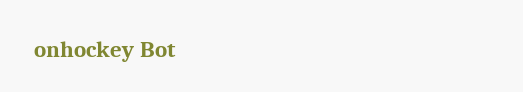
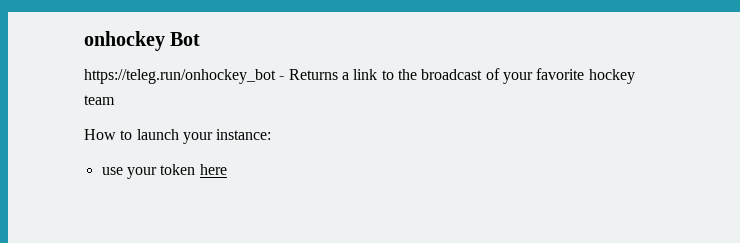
(177, 49) none -> [84,68,635,84] [84,95,115,105] [84,129,272,144] [101,164,227,179] // https://teleg.run/onhockey_bot - Returns a link to the broadcast of your favorite hockey team // How to launch your instance: // use your token here

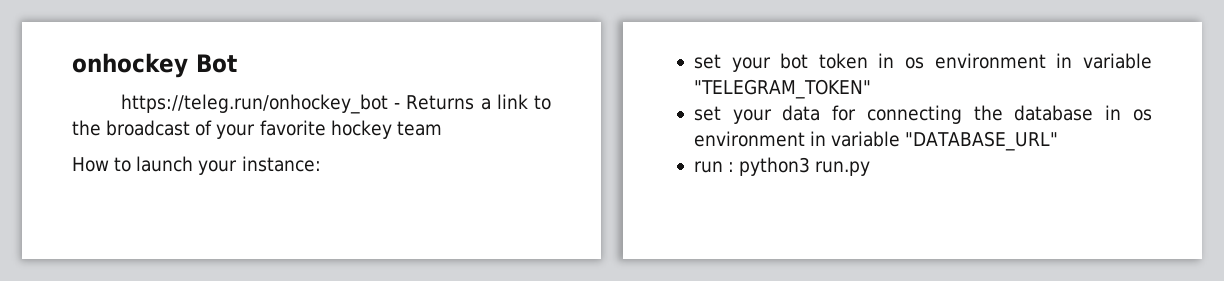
[101,164,227,179] use your token here -> [693,53,1152,72] [693,79,871,99] [693,105,1152,124] [693,131,1059,151] [693,157,871,176] set your bot token in os environment in variable "TELEGRAM_TOKEN" // set your data for connecting the database in os environment in variable "DATABASE_URL" // run : python3 run.py

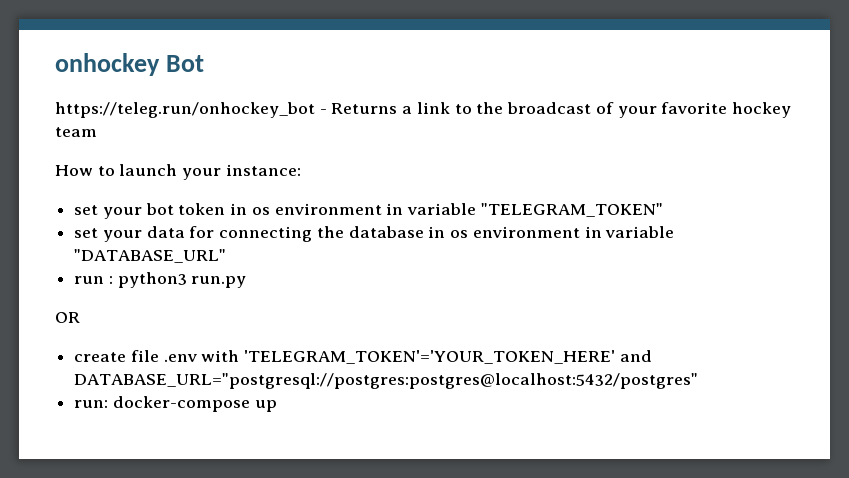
(871, 168) none -> [55,312,80,323] [74,350,652,364] [74,373,699,389] [74,396,277,412] // OR // create file .env with 'TELEGRAM_TOKEN'='YOUR_TOKEN_HERE' and DATABASE_URL="postgresql://postgres:postgres@localhost:5432/postgres" // run: docker-compose up

